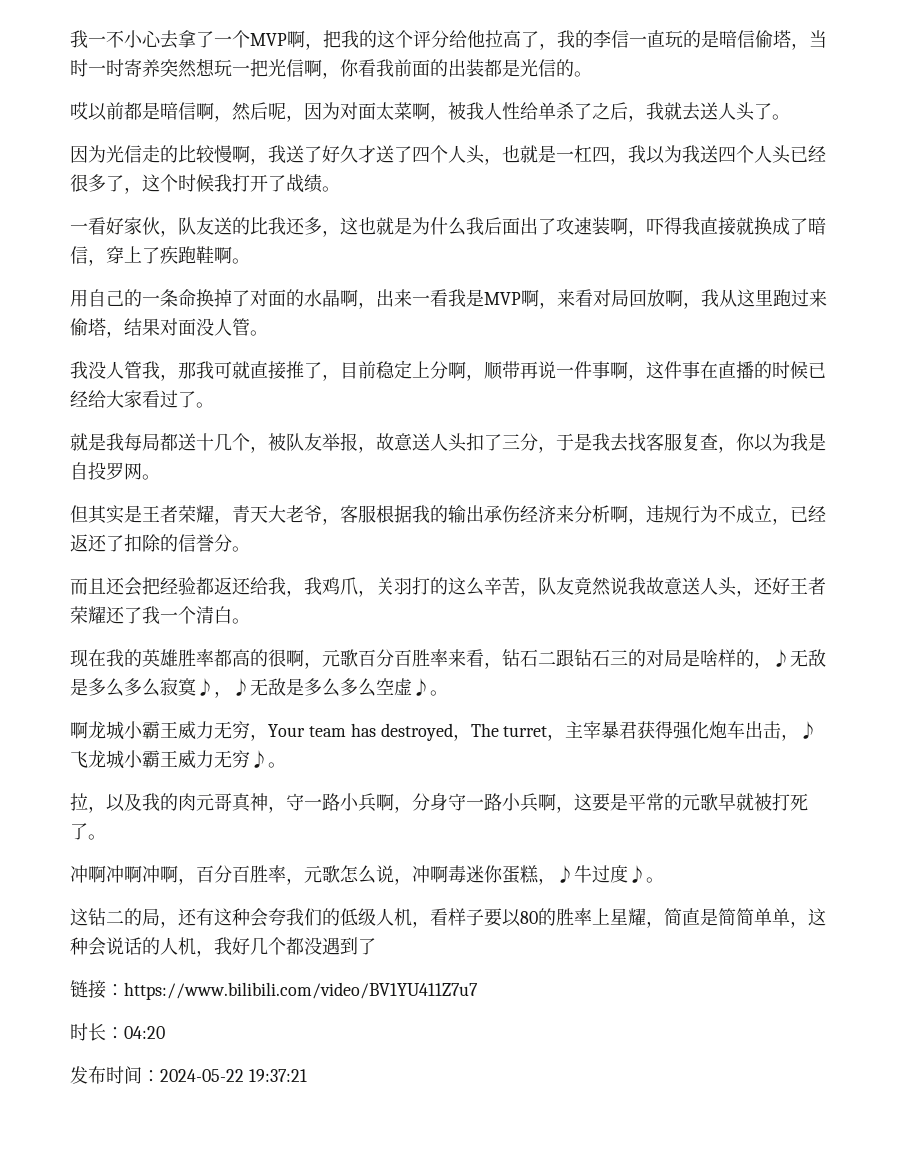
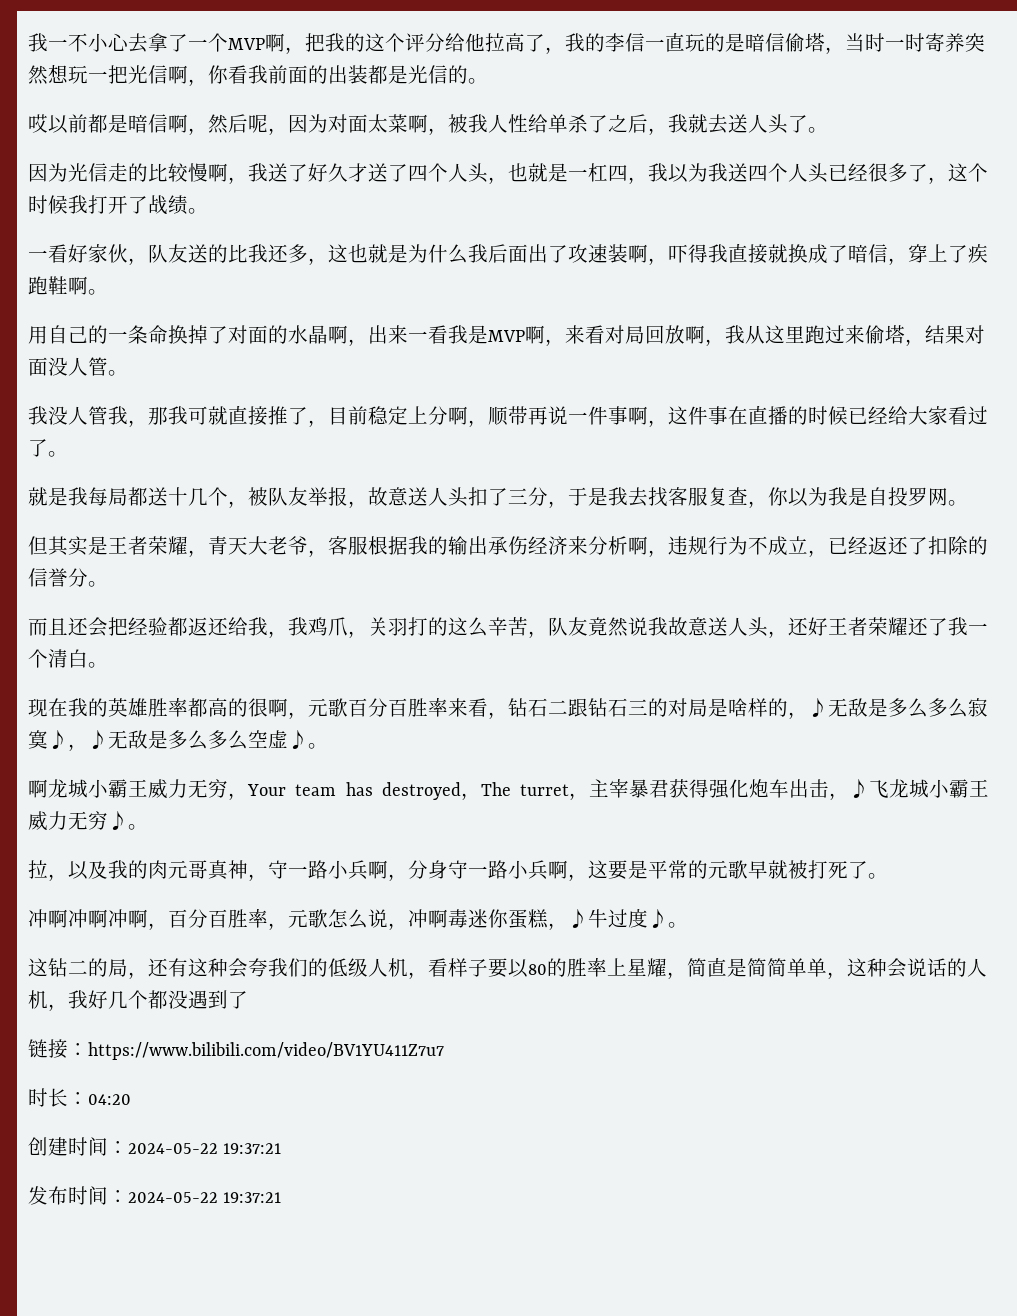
(165, 1032) none -> [28,1137,282,1156] // 创建时间：2024-05-22 19:37:21

